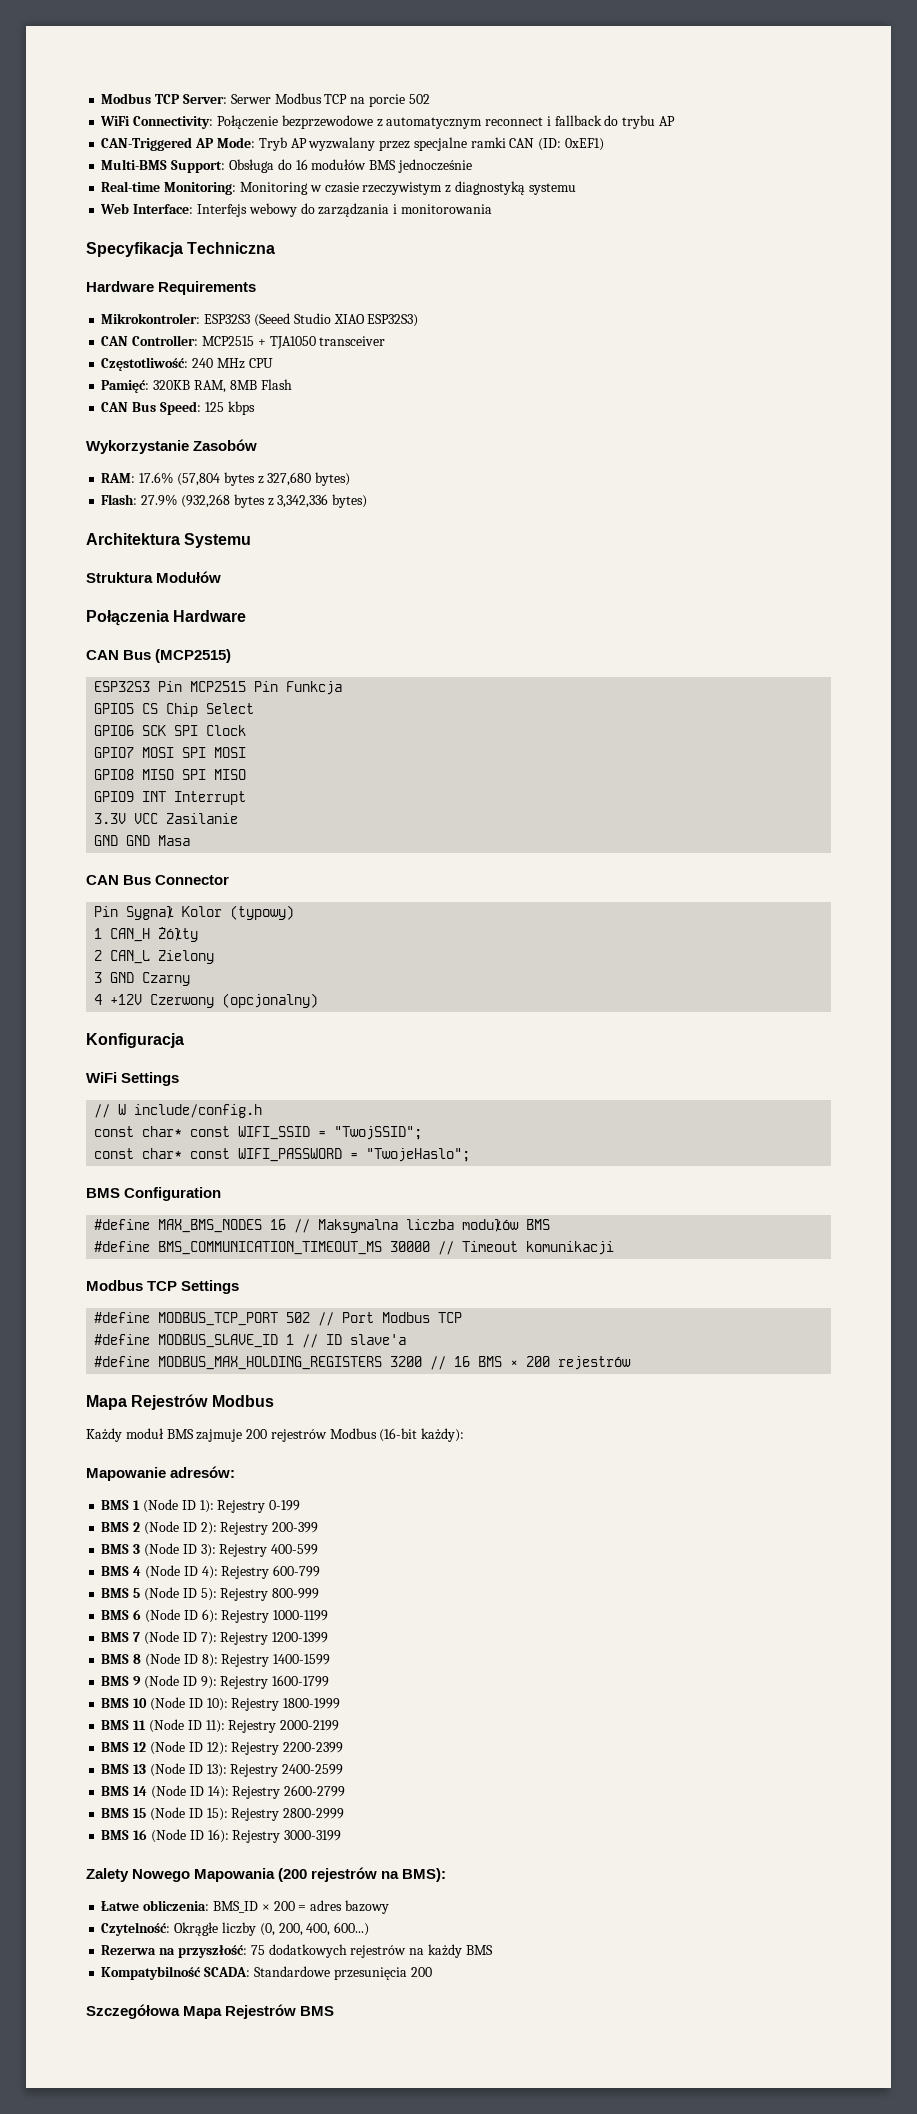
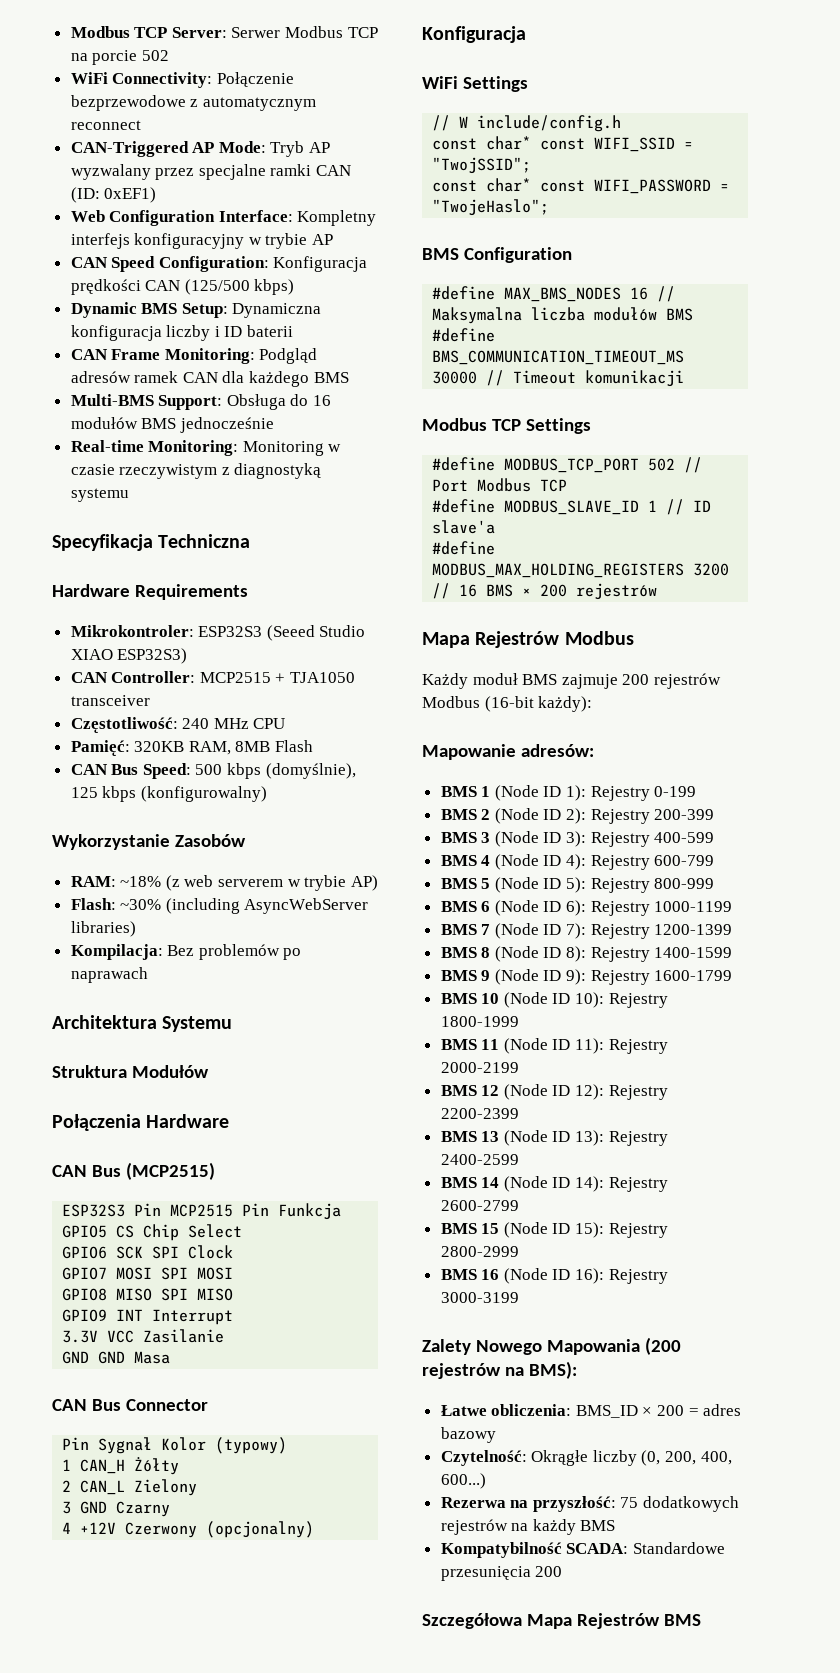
[546,115,675,129] i fallback do trybu AP -> (141, 125) none
(604, 144) none -> [70,210,377,226] [70,233,334,249] [70,256,368,272] [70,279,295,295] [70,302,322,318] [70,325,294,341] [70,348,318,364] [70,371,349,387] // Web Configuration Interface: Kompletny interfejs konfiguracyjny w trybie AP // CAN Speed Configuration: Konfiguracja prędkości CAN (125/500 kbps) // Dynamic BMS Setup: Dynamiczna konfiguracja liczby i ID baterii // CAN Frame Monitoring: Podgląd adresów ramek CAN dla każdego BMS
[100,203,492,217] // Web Interface: Interfejs webowy do zarządzania i monitorowania -> (129, 495) none
(201, 408) none -> [195,763,356,779] 500 kbps (domyślnie),
(255, 408) none -> [140,786,267,802] (konfigurowalny)
[139,472,351,486] [101,494,368,508] 17.6% (57,804 bytes z 327,680 bytes) // Flash: 27.9% (932,268 bytes z 3,342,336 bytes) -> [120,875,378,891] [70,898,369,914] [70,921,136,937] [70,944,302,960] [70,967,148,983] ~18% (z web serverem w trybie AP) // Flash: ~30% (including AsyncWebServer libraries) // Kompilacja: Bez problemów po naprawach

